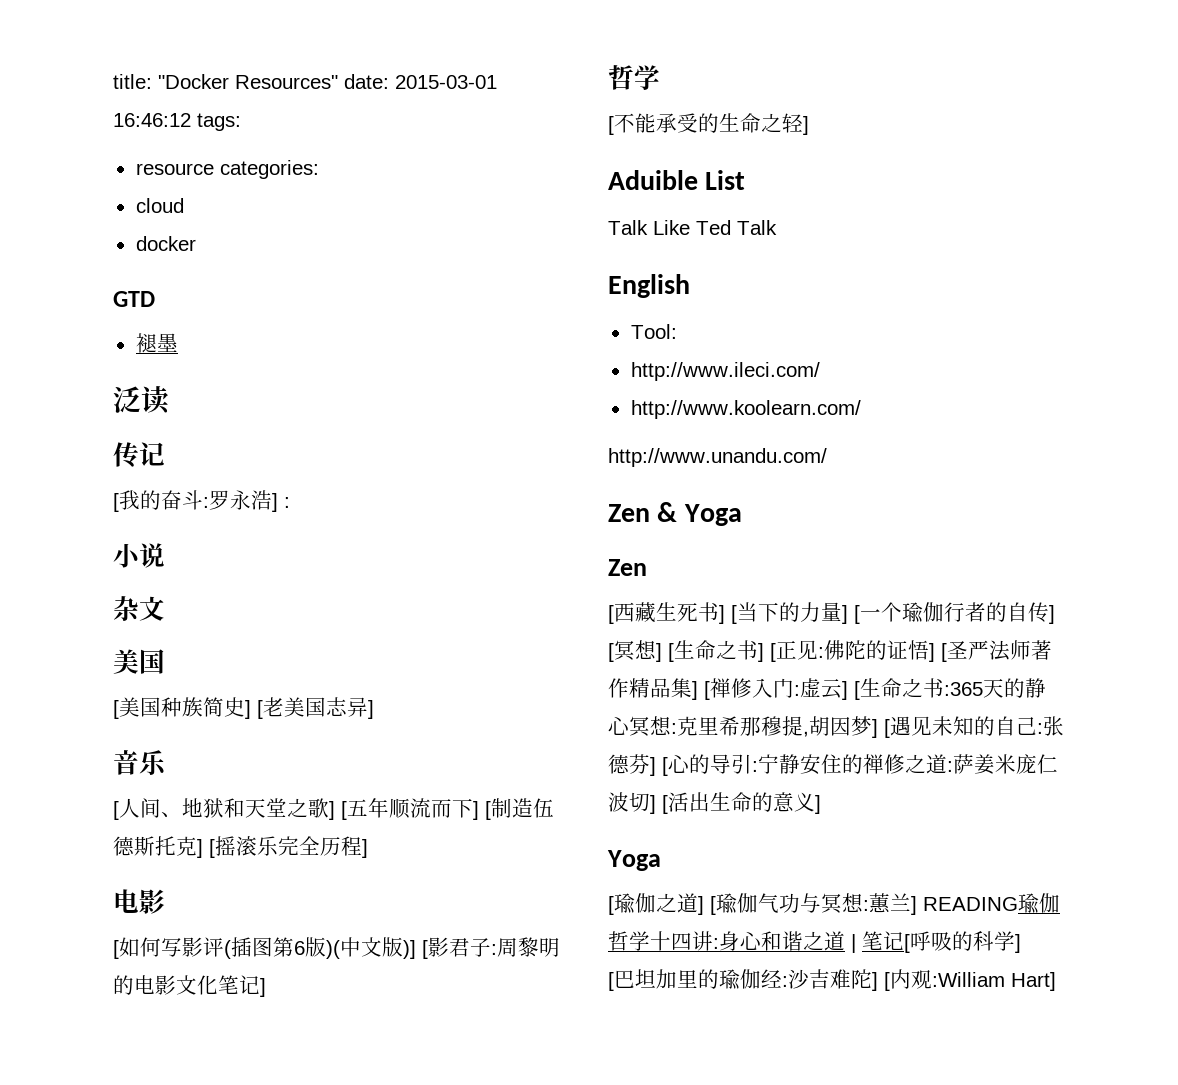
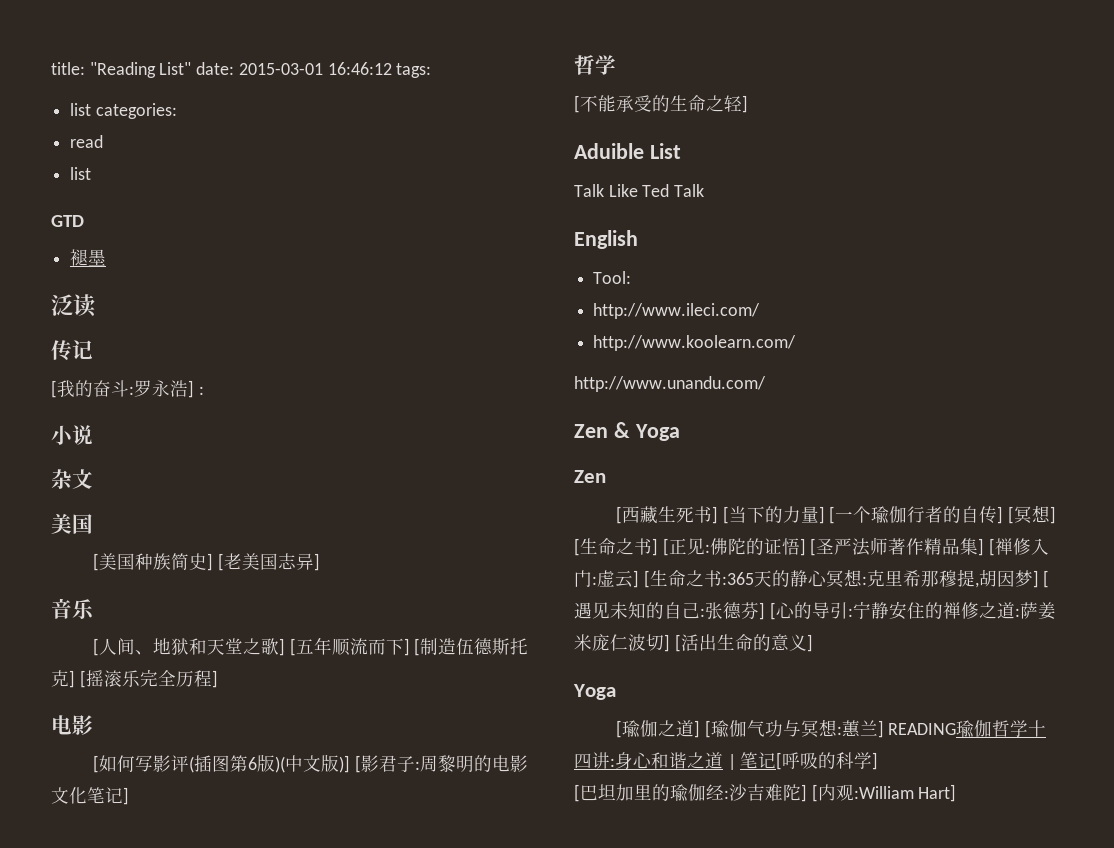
[158,74,338,89] "Docker Resources" -> [89,62,192,78] "Reading List"
[135,163,214,175] resource -> [70,103,92,116] list
[135,198,184,213] [135,236,196,251] cloud // docker -> [70,135,104,148] [70,167,92,180] read // list

